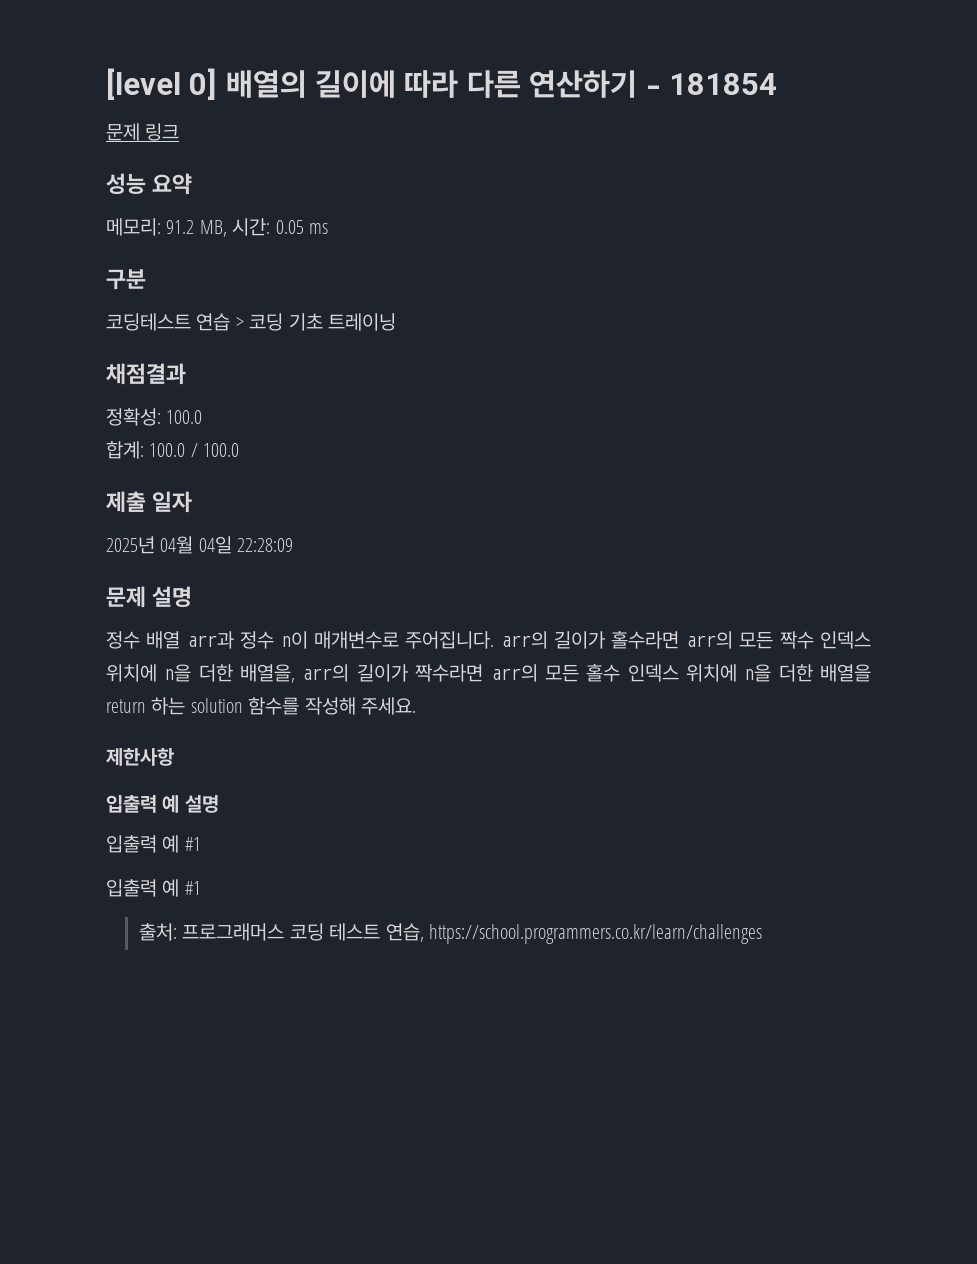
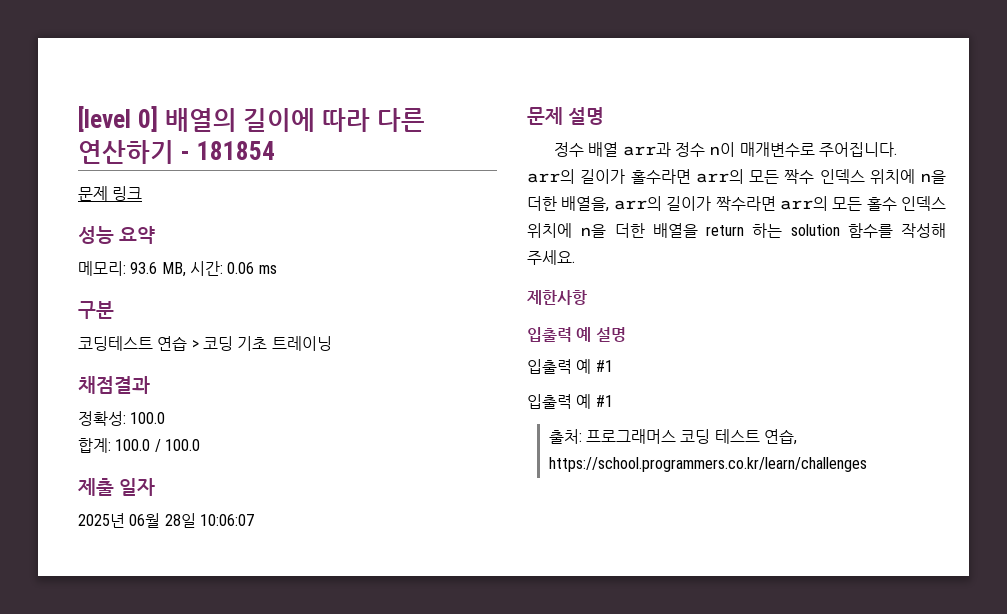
[166,220,195,234] 91.2 -> [130,262,158,274] 93.6
[275,220,304,234] 0.05 -> [227,262,255,274] 0.06
[160,536,294,554] 04월 04일 22:28:09 -> [129,513,254,528] 06월 28일 10:06:07

